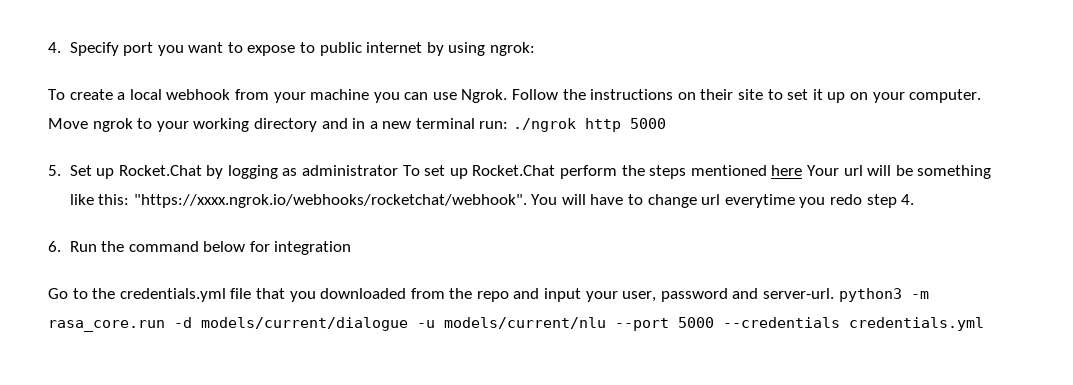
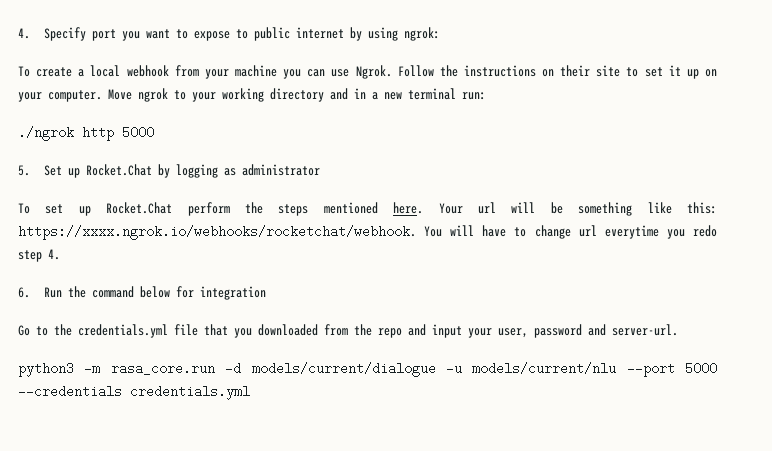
(509, 125) none -> (486, 96) //
(399, 170) none -> (321, 170) //
[771,165,803,176] here -> [393,202,424,214] here.
[133,194,527,208] "https://xxxx.ngrok.io/webhooks/rocketchat/webhook". -> [18,225,416,240] https://xxxx.ngrok.io/webhooks/rocketchat/webhook.
(835, 293) none -> (678, 330) //

